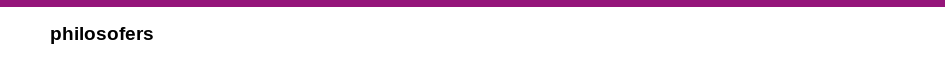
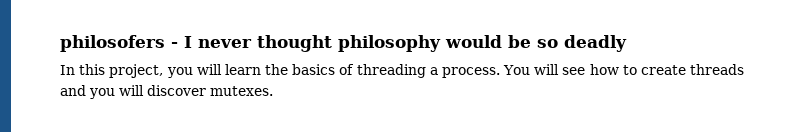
(154, 35) none -> [171,35,627,52] [60,64,744,78] [60,85,273,99] - I never thought philosophy would be so deadly // In this project, you will learn the basics of threading a process. You will see how to create threads and you will discover mutexes.

